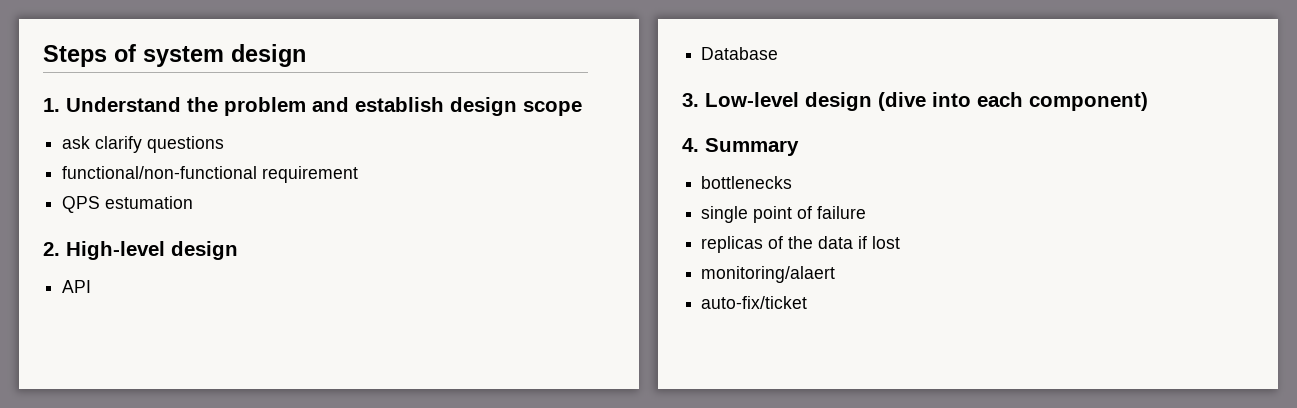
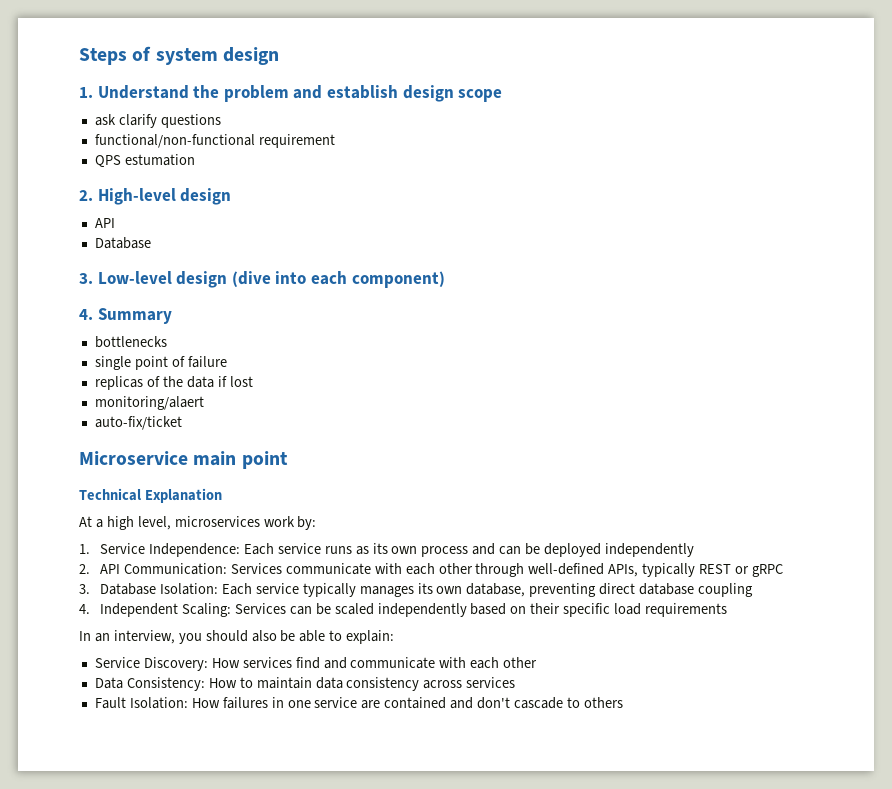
(808, 302) none -> [79,451,288,469] [79,488,222,503] [79,516,317,530] [79,543,694,557] [79,563,783,577] [79,583,754,597] [79,603,728,617] [79,630,395,644] [94,657,538,671] [94,677,516,691] [94,697,623,709] // Microservice main point // Technical Explanation // At a high level, microservices work by: // 1. Service Independence: Each service runs as its own process and can be deployed independently // 2. API Communication: Services communicate with each other through well-defined APIs, typically REST or gRPC // 3. Database Isolation: Each service typically manages its own database, preventing direct database coupling // 4. Independent Scaling: Services can be scaled independently based on their specific load requirements // In an interview, you should also be able to explain: // Service Discovery: How services find and communicate with each other // Data Consistency: How to maintain data consistency across services // Fault Isolation: How failures in one service are contained and don't cascade to others

